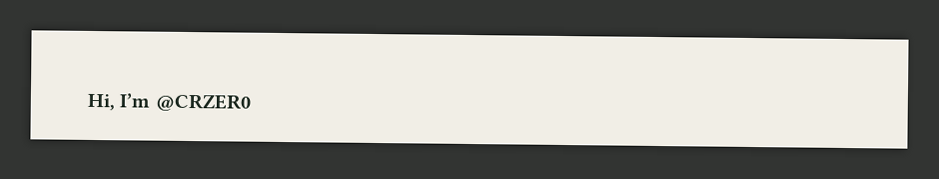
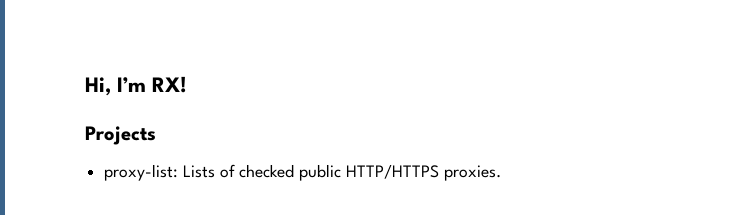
[154,93,251,112] @CRZER0 -> [152,76,187,93] [85,126,156,145] [104,164,501,181] RX! // Projects // proxy-list: Lists of checked public HTTP/HTTPS proxies.

